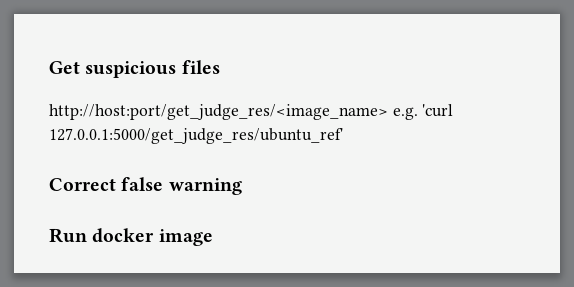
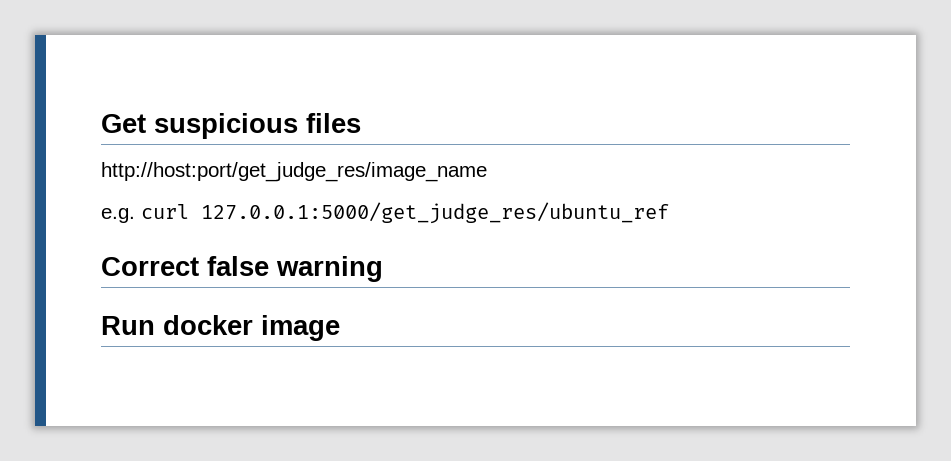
[49,104,454,120] [49,128,343,144] http://host:port/get_judge_res/<image_name> e.g. 'curl 127.0.0.1:5000/get_judge_res/ubuntu_ref' -> [101,162,487,182] [101,202,669,224] http://host:port/get_judge_res/image_name // e.g. curl 127.0.0.1:5000/get_judge_res/ubuntu_ref

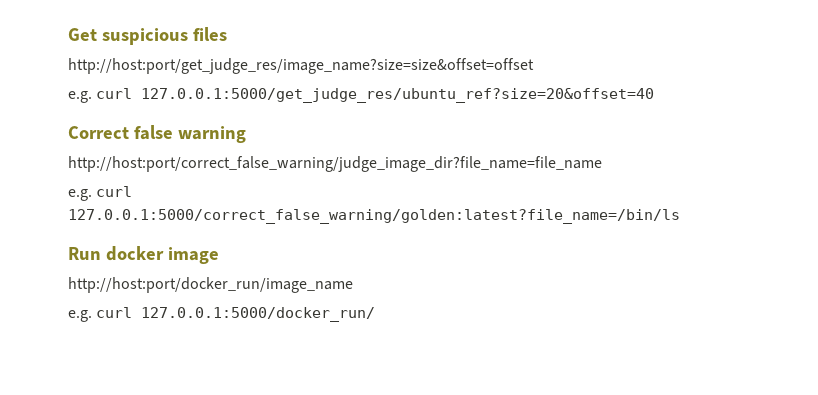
[101,162,487,182] [101,202,669,224] http://host:port/get_judge_res/image_name // e.g. curl 127.0.0.1:5000/get_judge_res/ubuntu_ref -> [68,58,534,74] [68,88,655,103] http://host:port/get_judge_res/image_name?size=size&offset=offset // e.g. curl 127.0.0.1:5000/get_judge_res/ubuntu_ref?size=20&offset=40
(383, 269) none -> [68,156,602,172] [68,186,133,201] [68,209,680,224] // http://host:port/correct_false_warning/judge_image_dir?file_name=file_name // e.g. curl 127.0.0.1:5000/correct_false_warning/golden:latest?file_name=/bin/ls
(340, 328) none -> [68,277,353,293] [68,307,376,322] // http://host:port/docker_run/image_name // e.g. curl 127.0.0.1:5000/docker_run/

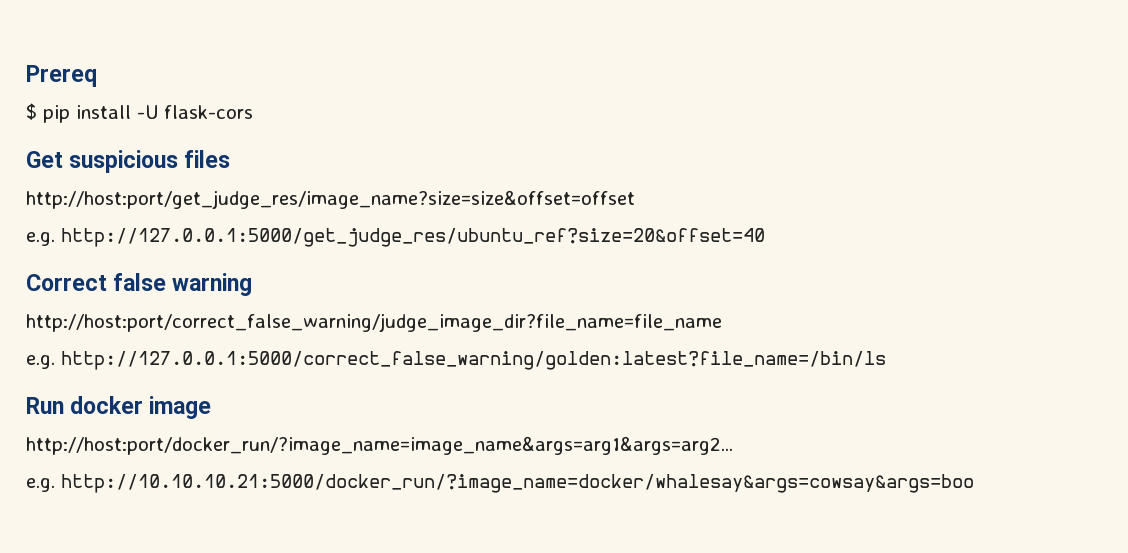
(68, 34) none -> [26,65,97,87] [26,103,253,123] Prereq // $ pip install -U flask-cors //
[96,88,655,103] curl 127.0.0.1:5000/get_judge_res/ubuntu_ref?size=20&offset=40 -> [61,228,765,247] http://127.0.0.1:5000/get_judge_res/ubuntu_ref?size=20&offset=40
[96,186,133,197] [68,209,680,224] curl 127.0.0.1:5000/correct_false_warning/golden:latest?file_name=/bin/ls -> [61,351,886,370] http://127.0.0.1:5000/correct_false_warning/golden:latest?file_name=/bin/ls
[68,277,353,293] [68,307,376,322] http://host:port/docker_run/image_name // e.g. curl 127.0.0.1:5000/docker_run/ -> [26,436,733,455] [26,474,974,493] http://host:port/docker_run/?image_name=image_name&args=arg1&args=arg2... // e.g. http://10.10.10.21:5000/docker_run/?image_name=docker/whalesay&args=cowsay&args=boo

